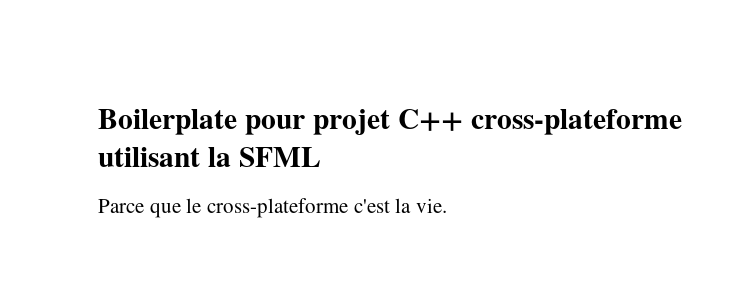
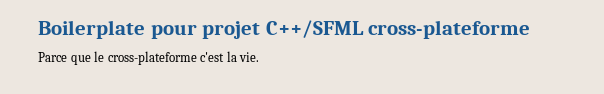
[397,109,682,135] [98,147,321,167] C++ cross-plateforme utilisant la SFML -> [265,20,531,39] C++/SFML cross-plateforme

